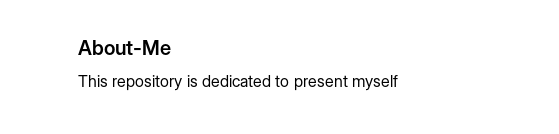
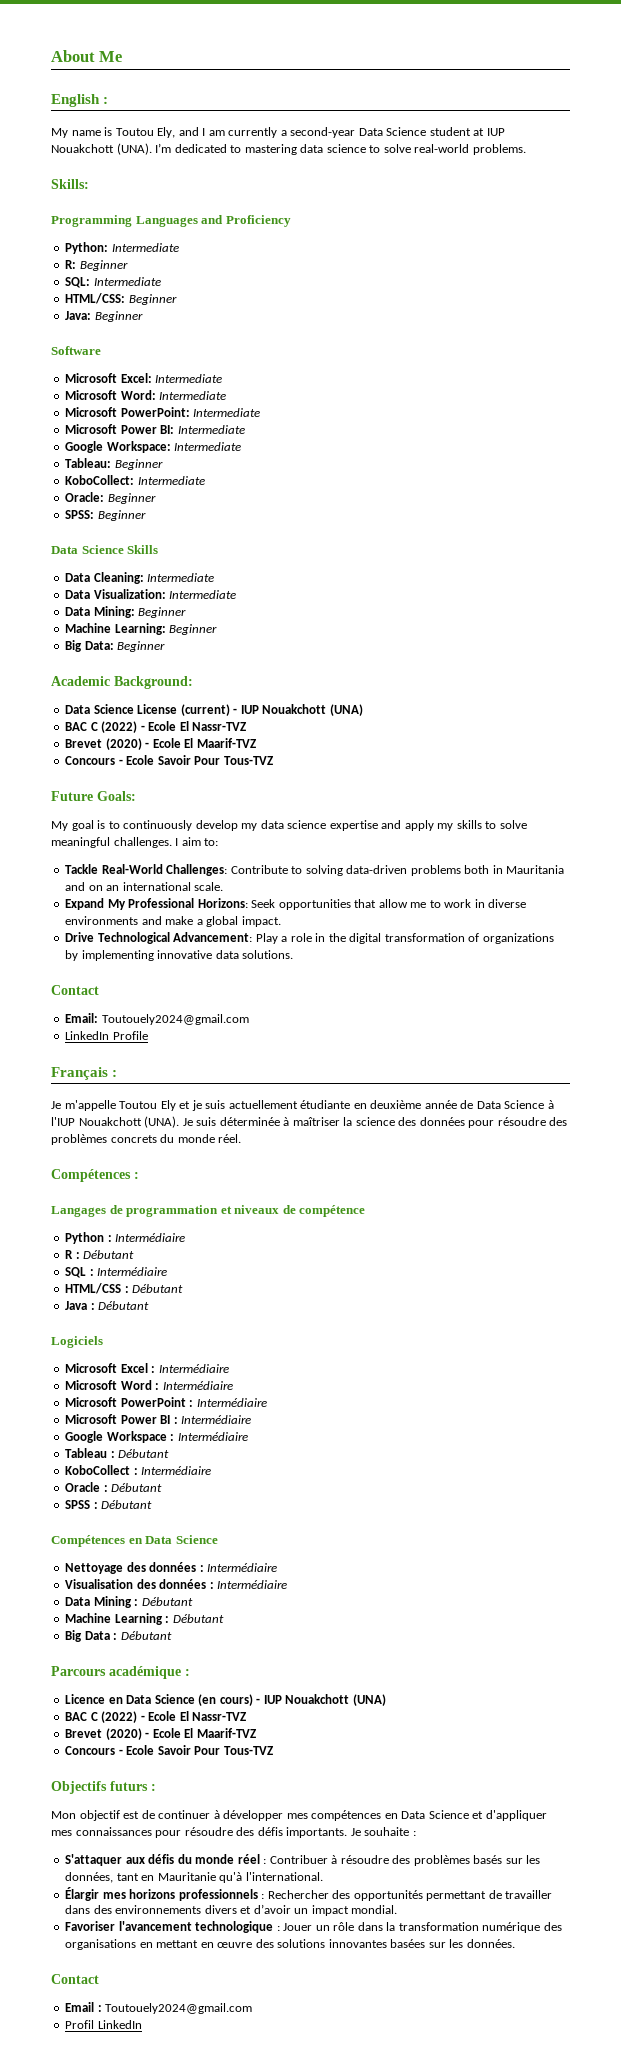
[78,40,171,55] [78,75,398,91] About-Me // This repository is dedicated to present myself -> [51,50,123,62] [51,94,109,107] [51,127,505,138] [51,143,526,155] [51,179,89,189] [51,215,291,227] [65,242,179,254] [65,260,128,271] [65,277,161,288] [65,293,177,305] [65,311,143,322] [51,346,101,355] [65,373,223,383] [65,390,227,400] [65,407,261,417] [65,424,245,434] [65,441,242,453] [65,458,163,470] [65,475,205,485] [65,492,156,504] [65,510,146,521] [51,545,159,554] [65,572,215,584] [65,589,237,599] [65,606,187,618] [65,623,218,635] [65,640,166,652] [51,676,193,689] [65,704,363,716] [65,721,248,733] [65,738,257,750] [65,755,274,765] [51,791,136,801] [51,820,527,831] [51,837,219,848] [65,864,565,876] [65,882,224,891] [65,898,527,910] [65,916,281,927] [65,932,554,944] [65,950,294,961] [51,985,99,995] [65,1013,249,1025] [65,1031,148,1040] [51,1067,118,1080] [51,1100,554,1111] [51,1116,568,1128] [51,1134,242,1145] [51,1169,139,1182] [51,1205,366,1217] [65,1232,186,1244] [65,1250,135,1259] [65,1267,168,1278] [65,1283,184,1294] [65,1301,150,1310] [51,1336,103,1348] [65,1363,229,1373] [65,1380,233,1390] [65,1397,267,1407] [65,1414,252,1424] [65,1431,248,1443] [65,1448,170,1458] [65,1465,212,1475] [65,1482,163,1492] [65,1500,153,1509] [51,1535,218,1547] [65,1562,278,1574] [65,1579,288,1589] [65,1596,193,1608] [65,1613,224,1625] [65,1630,172,1642] [51,1666,190,1679] [65,1694,386,1706] [65,1711,248,1723] [65,1728,257,1740] [65,1745,274,1755] [51,1781,156,1794] [51,1810,547,1821] [51,1827,416,1838] [65,1854,541,1866] [65,1872,323,1883] [65,1887,553,1901] [65,1904,398,1916] [65,1921,562,1933] [65,1939,515,1950] [51,1974,99,1984] [65,2002,253,2014] [65,2020,142,2029] About Me // English : // My name is Toutou Ely, and I am currently a second-year Data Science student at IUP Nouakchott (UNA). I’m dedicated to mastering data science to solve real-world problems. // Skills: // Programming Languages and Proficiency // Python: Intermediate // R: Beginner // SQL: Intermediate // HTML/CSS: Beginner // Java: Beginner // Software // Microsoft Excel: Intermediate // Microsoft Word: Intermediate // Microsoft PowerPoint: Intermediate // Microsoft Power BI: Intermediate // Google Workspace: Intermediate // Tableau: Beginner // KoboCollect: Intermediate // Oracle: Beginner // SPSS: Beginner // Data Science Skills // Data Cleaning: Intermediate // Data Visualization: Intermediate // Data Mining: Beginner // Machine Learning: Beginner // Big Data: Beginner // Academic Background: // Data Science License (current) - IUP Nouakchott (UNA) // BAC C (2022) - Ecole El Nassr-TVZ // Brevet (2020) - Ecole El Maarif-TVZ // Concours - Ecole Savoir Pour Tous-TVZ // Future Goals: // My goal is to continuously develop my data science expertise and apply my skills to solve meaningful challenges. I aim to: // Tackle Real-World Challenges: Contribute to solving data-driven problems both in Mauritania and on an international scale. // Expand My Professional Horizons: Seek opportunities that allow me to work in diverse environments and make a global impact. // Drive Technological Advancement: Play a role in the digital transformation of organizations by implementing innovative data solutions. // Contact // Email: Toutouely2024@gmail.com // LinkedIn Profile // Français : // Je m'appelle Toutou Ely et je suis actuellement étudiante en deuxième année de Data Science à l'IUP Nouakchott (UNA). Je suis déterminée à maîtriser la science des données pour résoudre des problèmes concrets du monde réel. // Compétences : // Langages de programmation et niveaux de compétence // Python : Intermédiaire // R : Débutant // SQL : Intermédiaire // HTML/CSS : Débutant // Java : Débutant // Logiciels // Microsoft Excel : Intermédiaire // Microsoft Word : Intermédiaire // Microsoft PowerPoint : Intermédiaire // Microsoft Power BI : Intermédiaire // Google Workspace : Intermédiaire // Tableau : Débutant // KoboCollect : Intermédiaire // Oracle : Débutant // SPSS : Débutant // Compétences en Data Science // Nettoyage des données : Intermédiaire // Visualisation des données : Intermédiaire // Data Mining : Débutant // Machine Learning : Débutant // Big Data : Débutant // Parcours académique : // Licence en Data Science (en cours) - IUP Nouakchott (UNA) // BAC C (2022) - Ecole El Nassr-TVZ // Brevet (2020) - Ecole El Maarif-TVZ // Concours - Ecole Savoir Pour Tous-TVZ // Objectifs futurs : // Mon objectif est de continuer à développer mes compétences en Data Science et d'appliquer mes connaissances pour résoudre des défis importants. Je souhaite : // S'attaquer aux défis du monde réel : Contribuer à résoudre des problèmes basés sur les données, tant en Mauritanie qu'à l'international. // Élargir mes horizons professionnels : Rechercher des opportunités permettant de travailler dans des environnements divers et d’avoir un impact mondial. // Favoriser l'avancement technologique : Jouer un rôle dans la transformation numérique des organisations en mettant en œuvre des solutions innovantes basées sur les données. // Contact // Email : Toutouely2024@gmail.com // Profil LinkedIn

